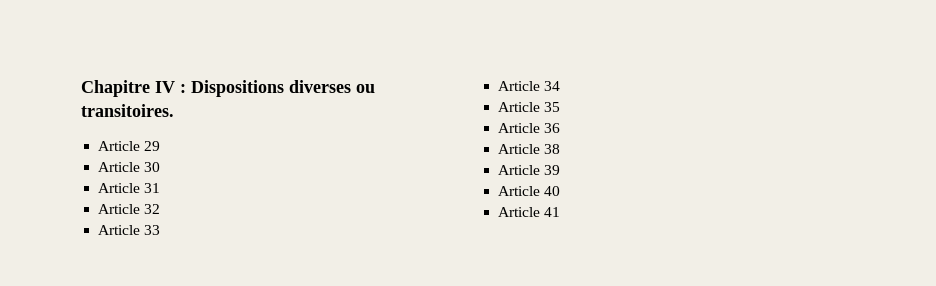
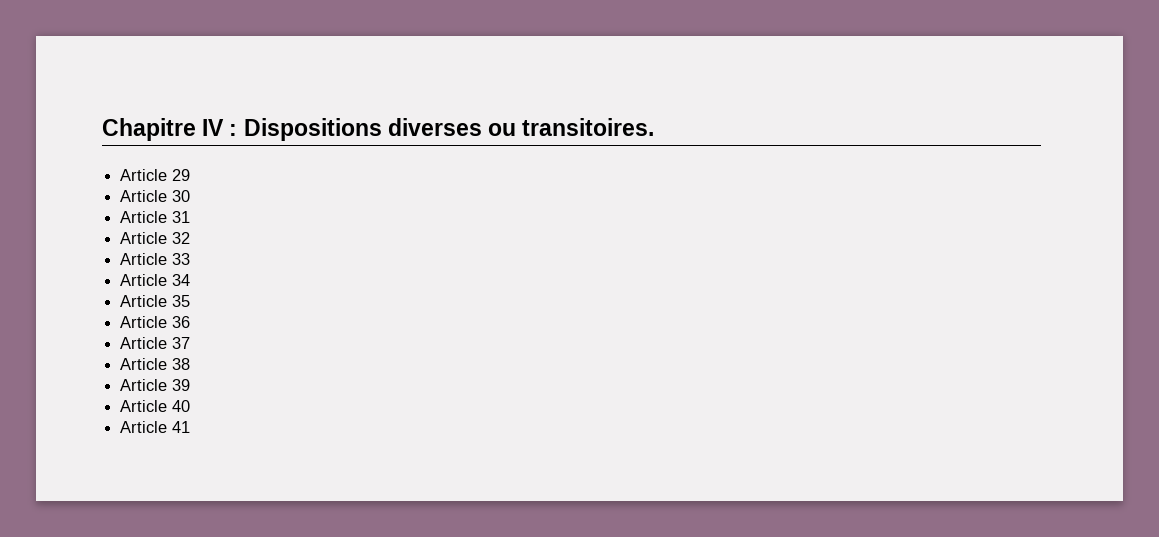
(561, 128) none -> [120,337,191,349] // Article 37

